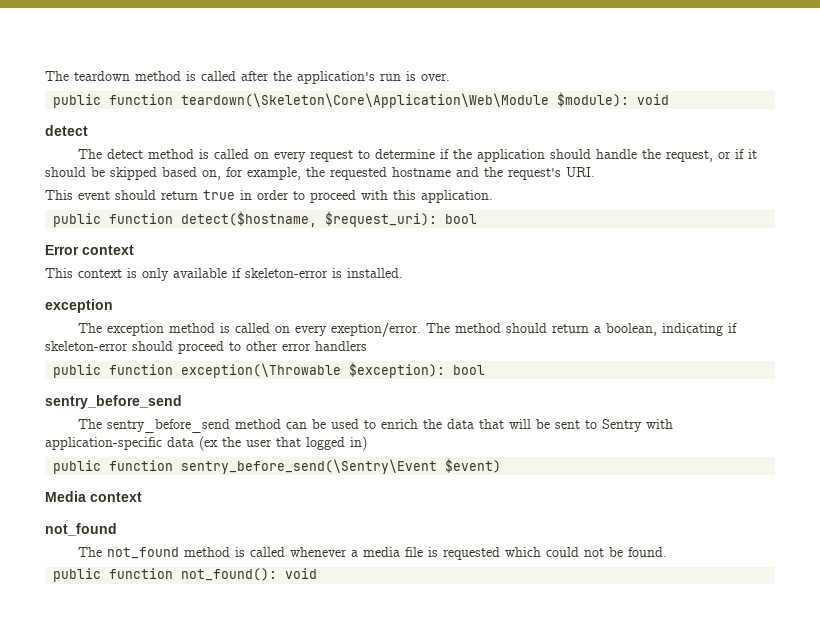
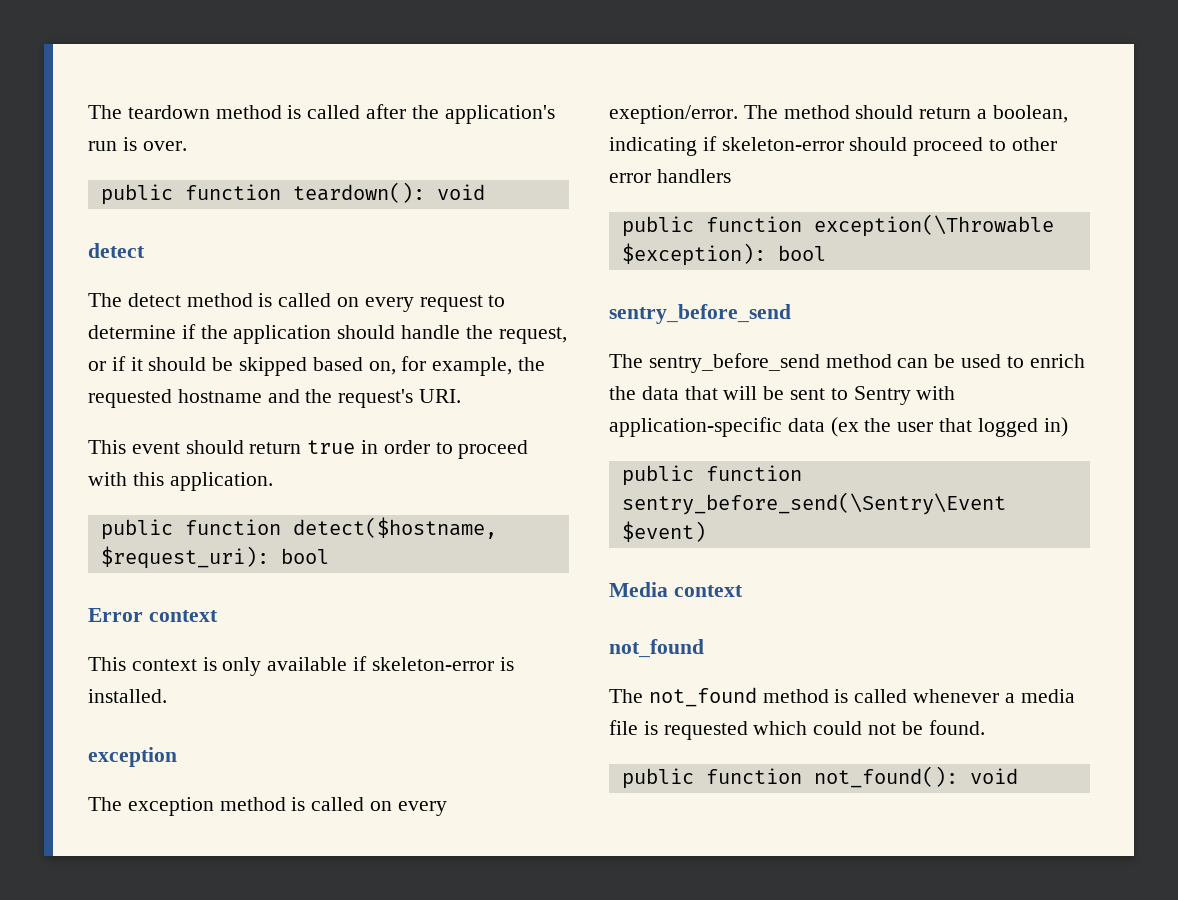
[181,92,630,108] teardown(\Skeleton\Core\Application\Web\Module $module): -> [292,182,425,203] teardown():

